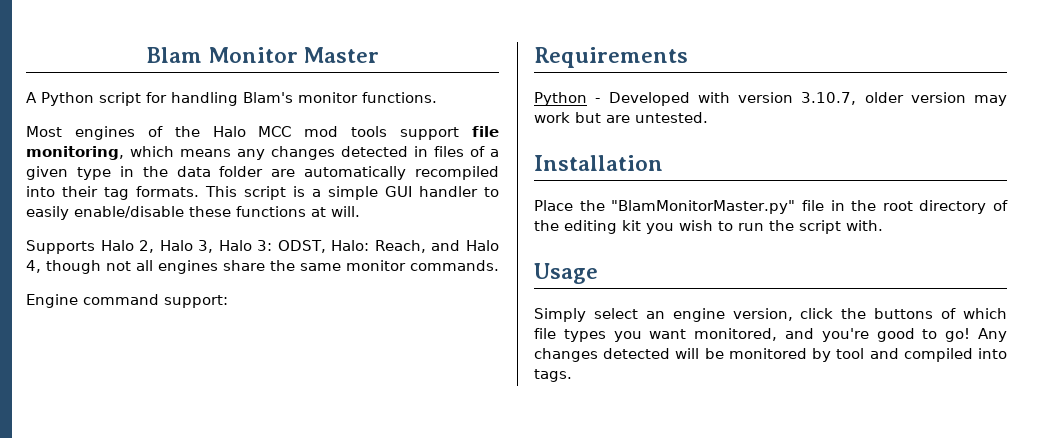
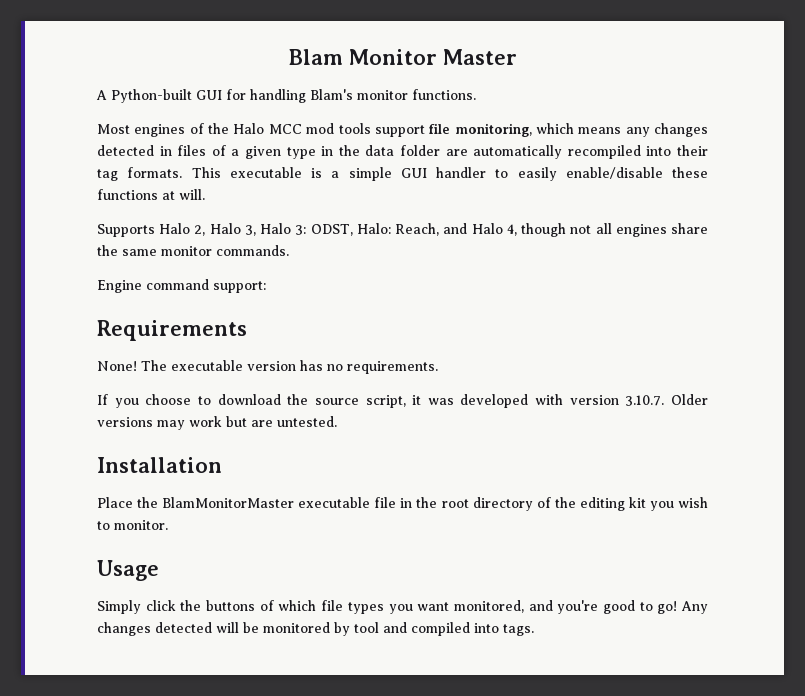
[41,92,141,106] Python script -> [111,89,222,103] Python-built GUI
[244,186,286,200] script -> [229,167,302,178] executable
[534,92,966,106] Python - Developed with version 3.10.7, older version -> [97,360,438,374] [97,394,708,408] [97,417,153,427] None! The executable version has no requirements. // If you choose to download the source script, it was developed with version 3.10.7. Older versions
[611,200,796,214] "BlamMonitorMaster.py" -> [162,497,371,508] BlamMonitorMaster executable
[738,220,883,234] [534,263,598,284] [534,308,793,322] run the script with. // Usage // Simply select an engine version, -> [114,520,168,530] [97,560,159,581] [97,600,141,614] monitor. // Usage // Simply

